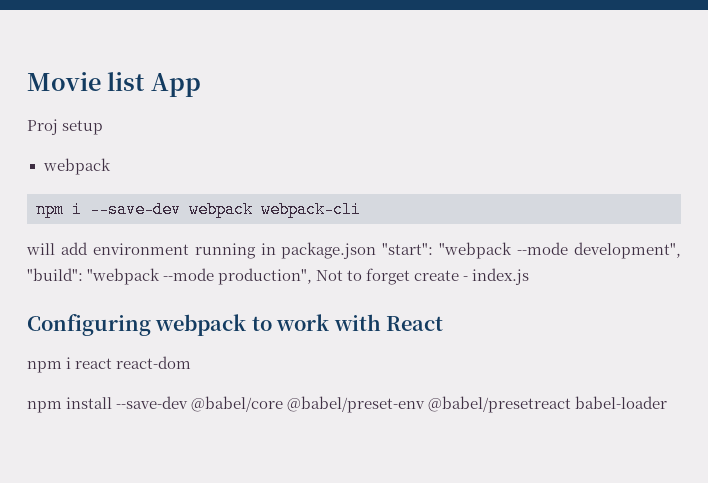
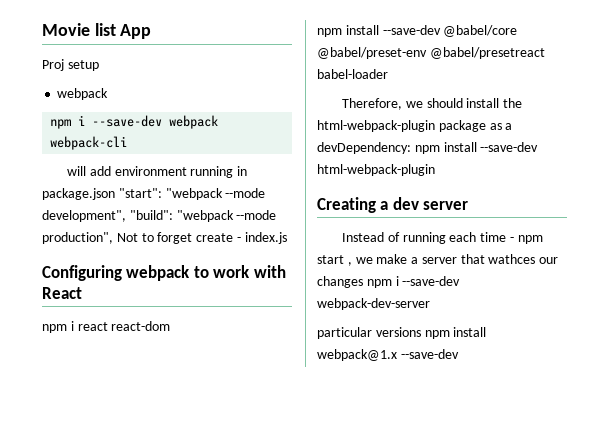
(668, 402) none -> [342,98,523,110] [317,120,513,132] [317,142,539,154] [317,164,435,176] [317,197,469,213] [342,232,543,244] [317,254,559,266] [317,276,461,288] [317,298,430,310] [317,327,487,339] [317,349,459,361] // Therefore, we should install the html-webpack-plugin package as a devDependency: npm install --save-dev html-webpack-plugin // Creating a dev server // Instead of running each time - npm start , we make a server that wathces our changes npm i --save-dev webpack-dev-server // particular versions npm install webpack@1.x --save-dev

